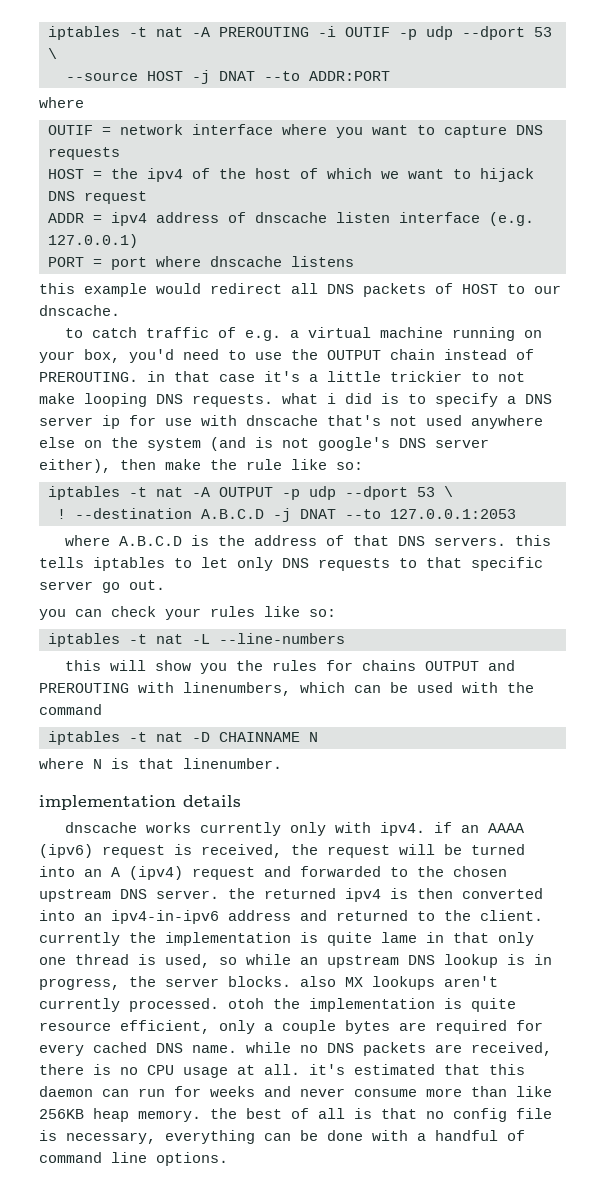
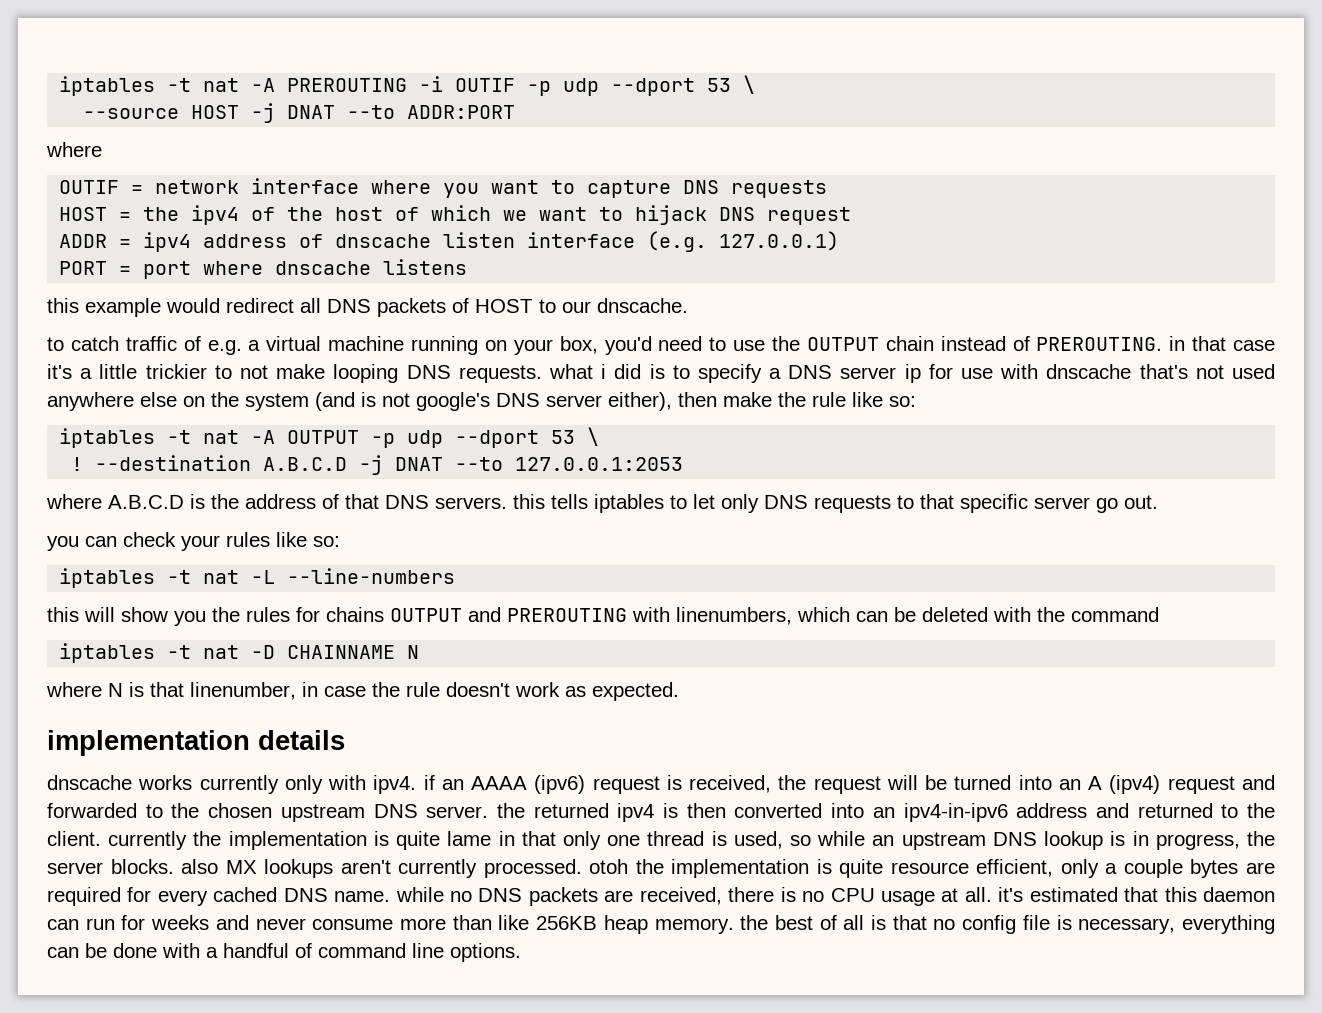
[417,682,453,693] used -> [922,607,988,622] deleted
[183,758,282,769] linenumber. -> [190,682,679,701] linenumber, in case the rule doesn't work as expected.

